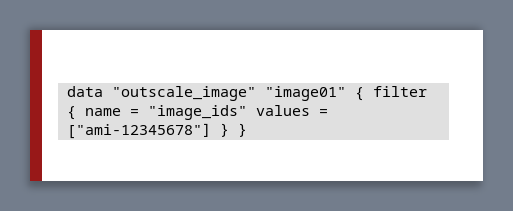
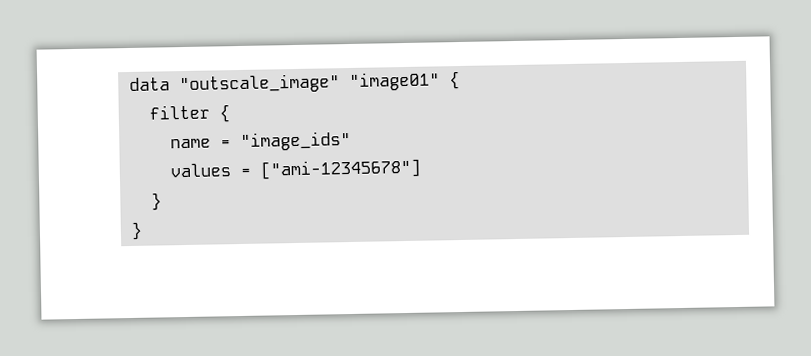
(364, 94) none -> (461, 80) //
(76, 113) none -> (231, 113) //
(247, 112) none -> (352, 140) //
[220,123,229,137] } -> [151,192,163,211] // } //

